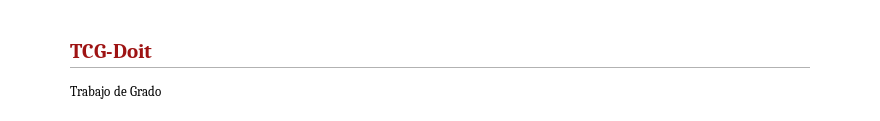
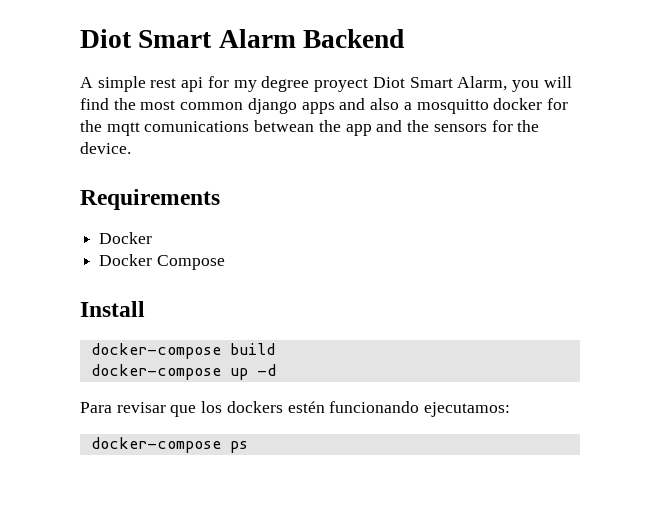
[70,44,152,58] [70,85,162,99] TCG-Doit // Trabajo de Grado -> [80,29,405,48] [80,76,572,92] [80,98,568,114] [80,120,540,136] [80,142,131,154] [80,189,220,210] [99,232,153,244] [99,254,225,270] [80,301,145,317] [90,343,275,359] [90,364,276,380] [80,401,511,417] [90,437,248,453] Diot Smart Alarm Backend // A simple rest api for my degree proyect Diot Smart Alarm, you will find the most common django apps and also a mosquitto docker for the mqtt comunications betwean the app and the sensors for the device. // Requirements // Docker // Docker Compose // Install // docker-compose build // docker-compose up -d // Para revisar que los dockers estén funcionando ejecutamos: // docker-compose ps

